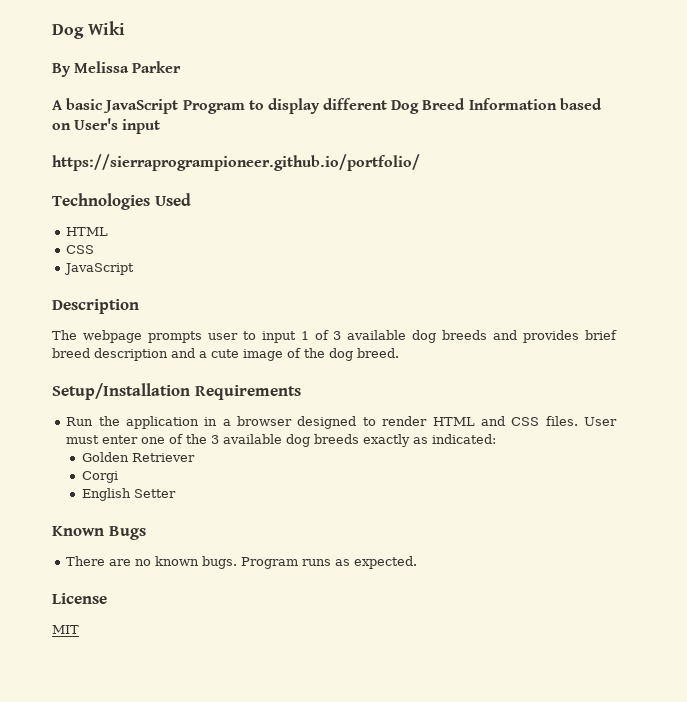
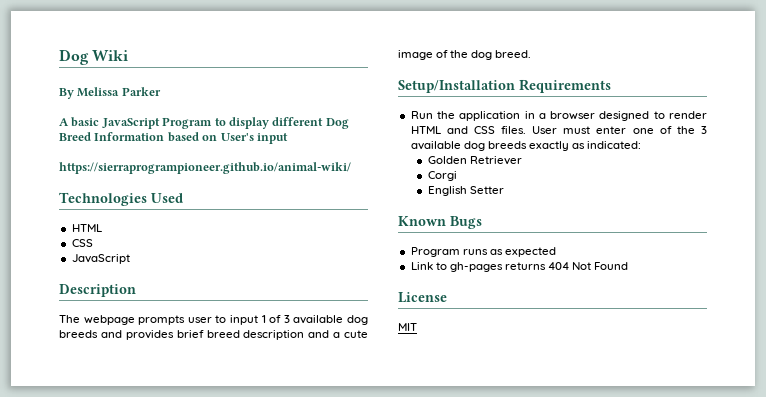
[52,154,420,171] https://sierraprogrampioneer.github.io/portfolio/ -> [59,162,351,174] https://sierraprogrampioneer.github.io/animal-wiki/
[66,556,418,569] There are no known bugs. Program runs as expected. -> [410,247,556,257] [410,262,629,272] Program runs as expected // Link to gh-pages returns 404 Not Found

